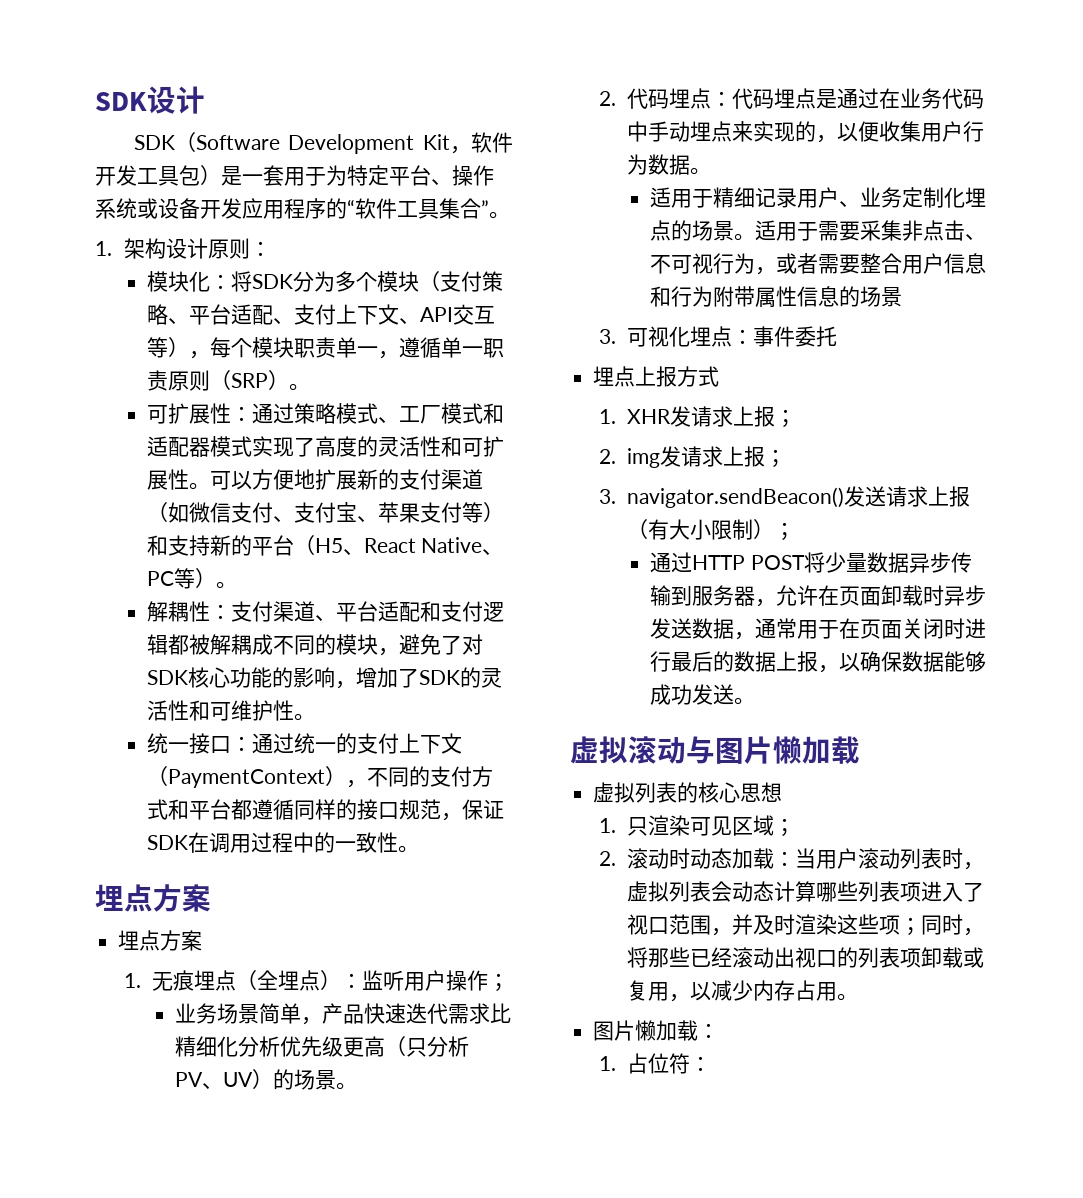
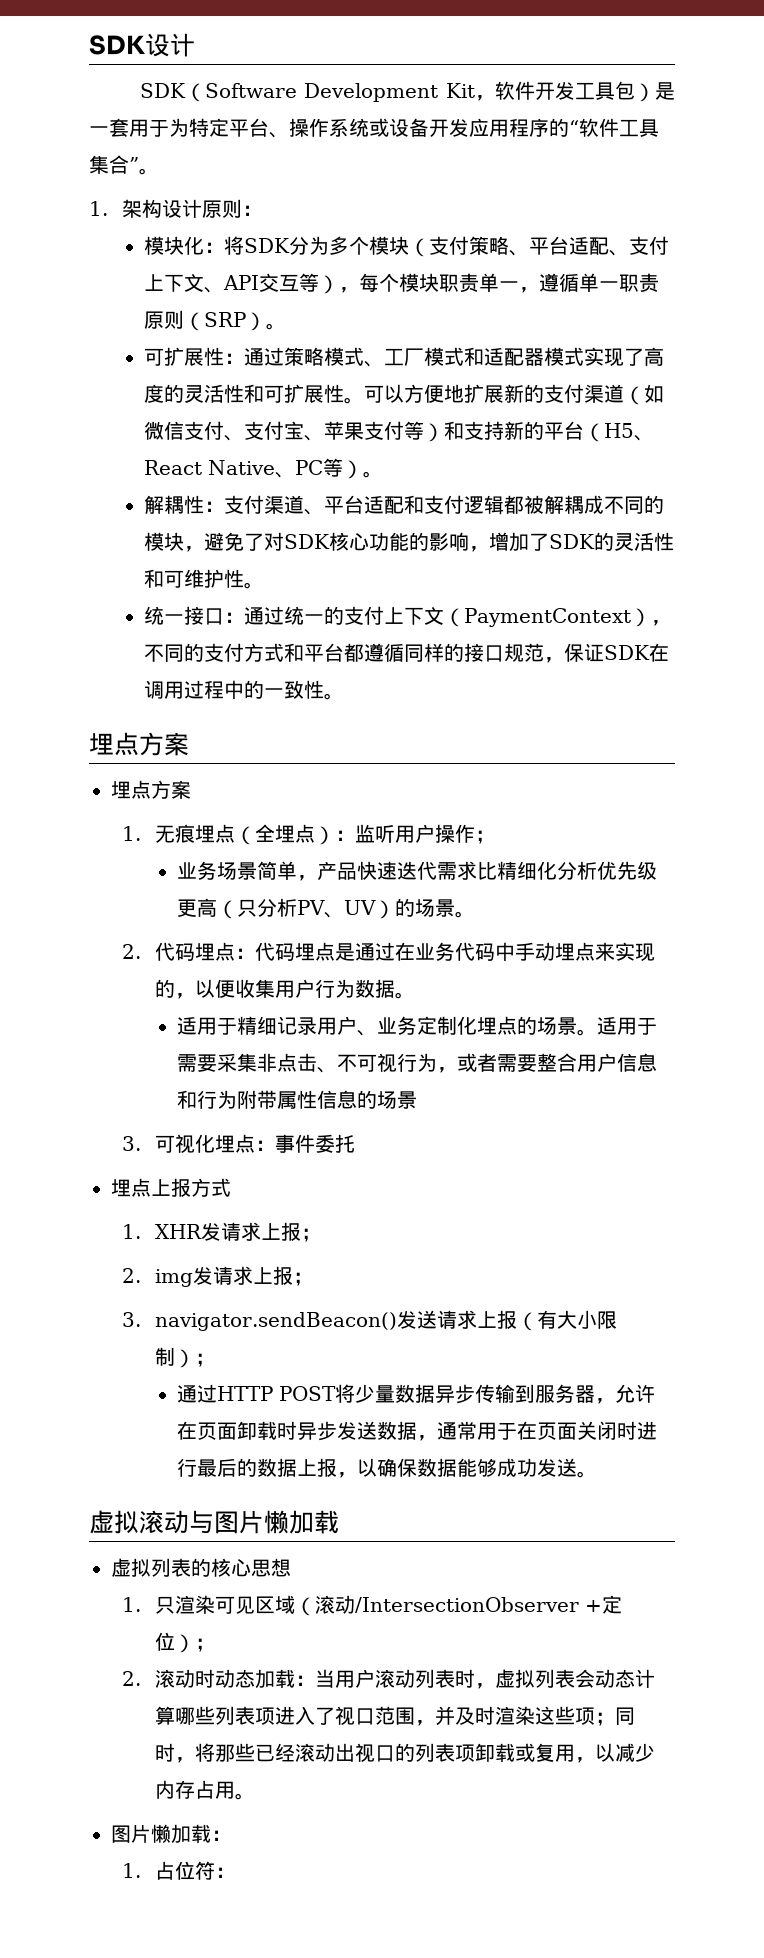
(775, 825) none -> [295,1595,623,1616] [155,1632,196,1653] （滚动/IntersectionObserver +定位）

